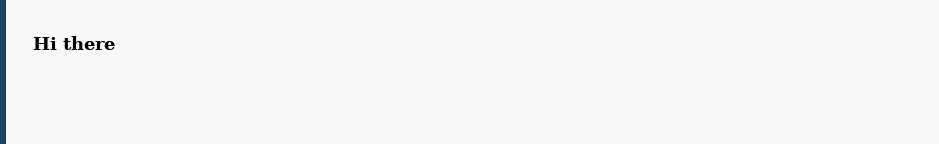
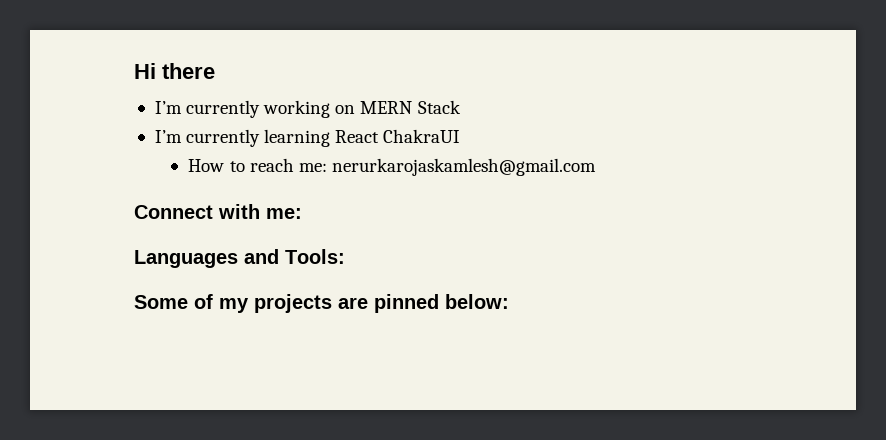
(115, 43) none -> [154,100,461,118] [154,129,461,147] [188,158,596,176] [134,204,302,219] [134,249,345,268] [134,294,509,313] // I’m currently working on MERN Stack // I’m currently learning React ChakraUI // How to reach me: nerurkarojaskamlesh@gmail.com // Connect with me: // Languages and Tools: // Some of my projects are pinned below:

